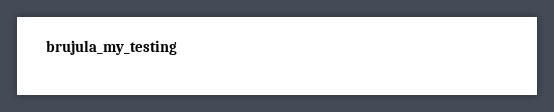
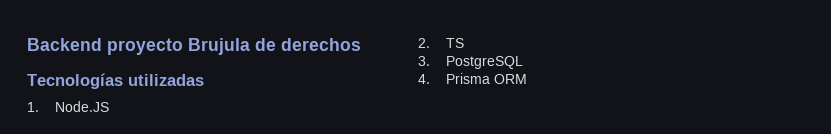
[46,40,177,55] brujula_my_testing -> [27,38,361,55] [27,73,204,89] [27,101,109,112] [418,38,464,48] [418,56,523,69] [418,73,527,84] Backend proyecto Brujula de derechos // Tecnologías utilizadas // 1. Node.JS // 2. TS // 3. PostgreSQL // 4. Prisma ORM

